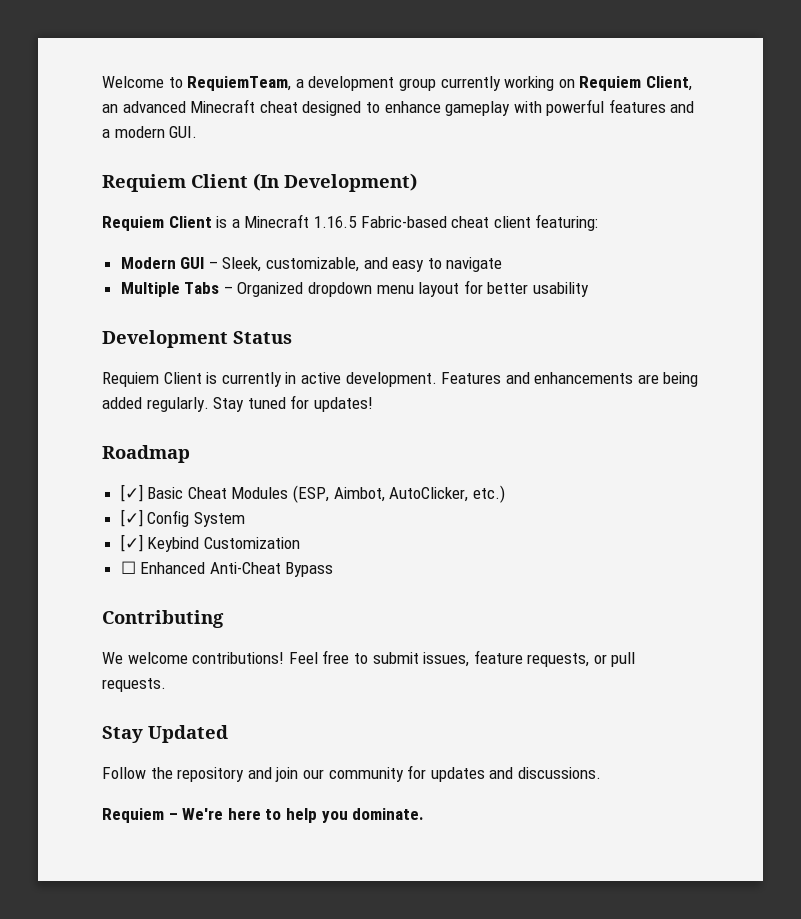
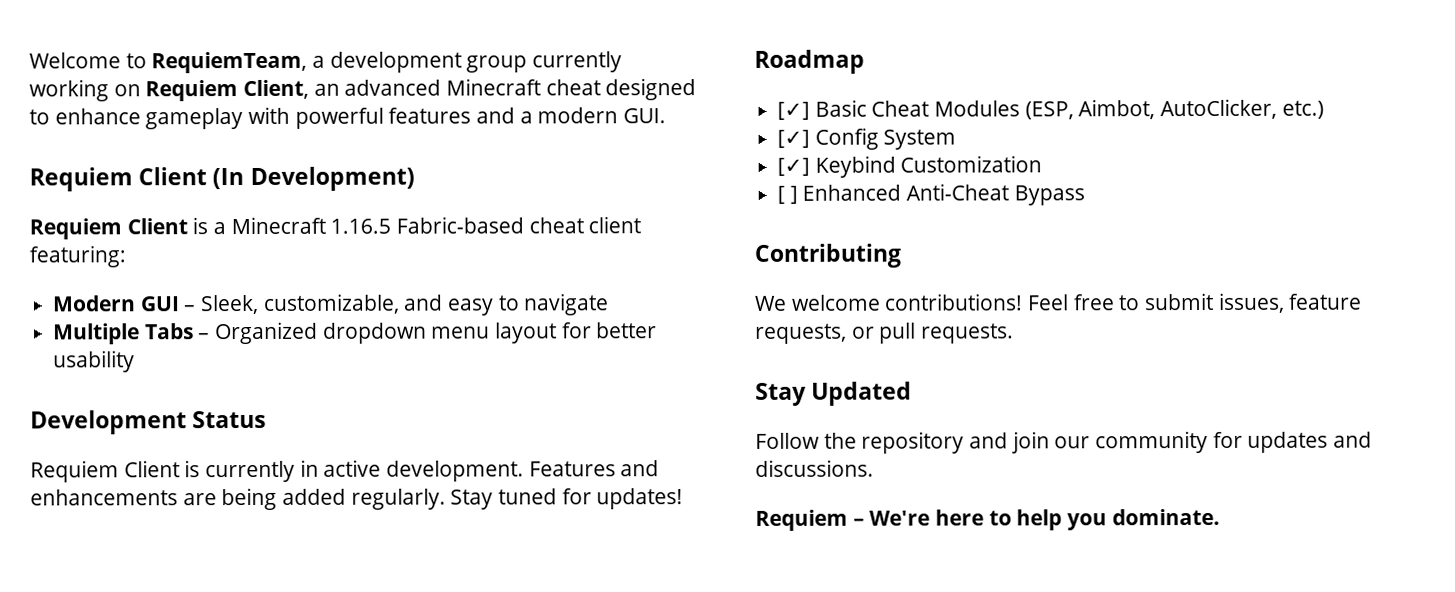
[120,561,136,574] ☐ -> [777,185,798,204] [ ]

